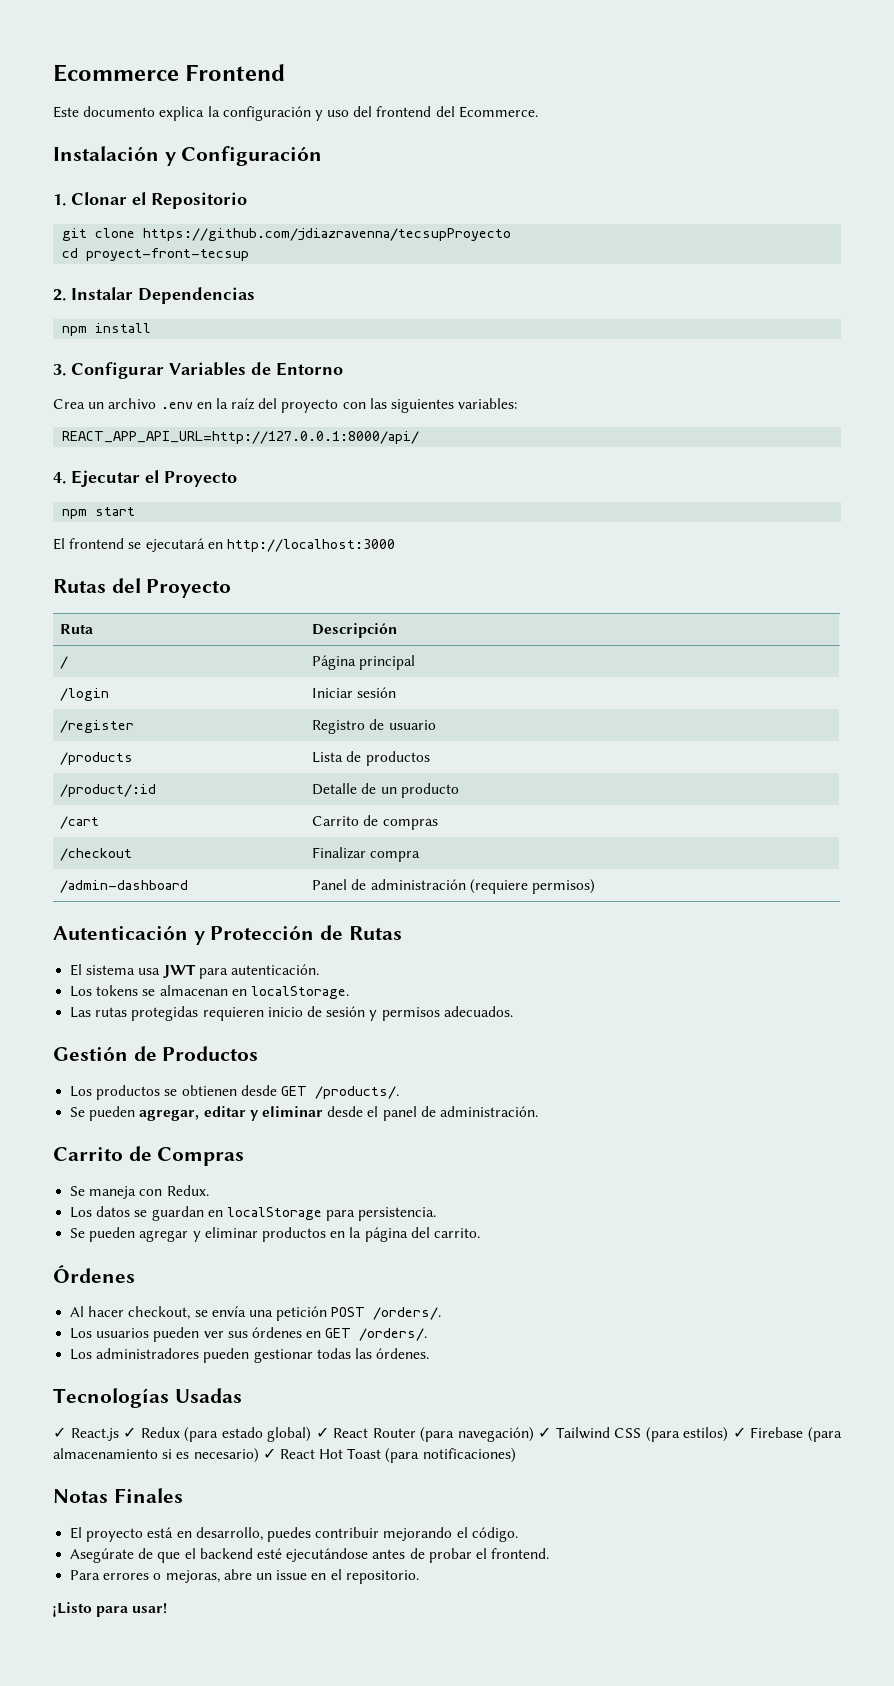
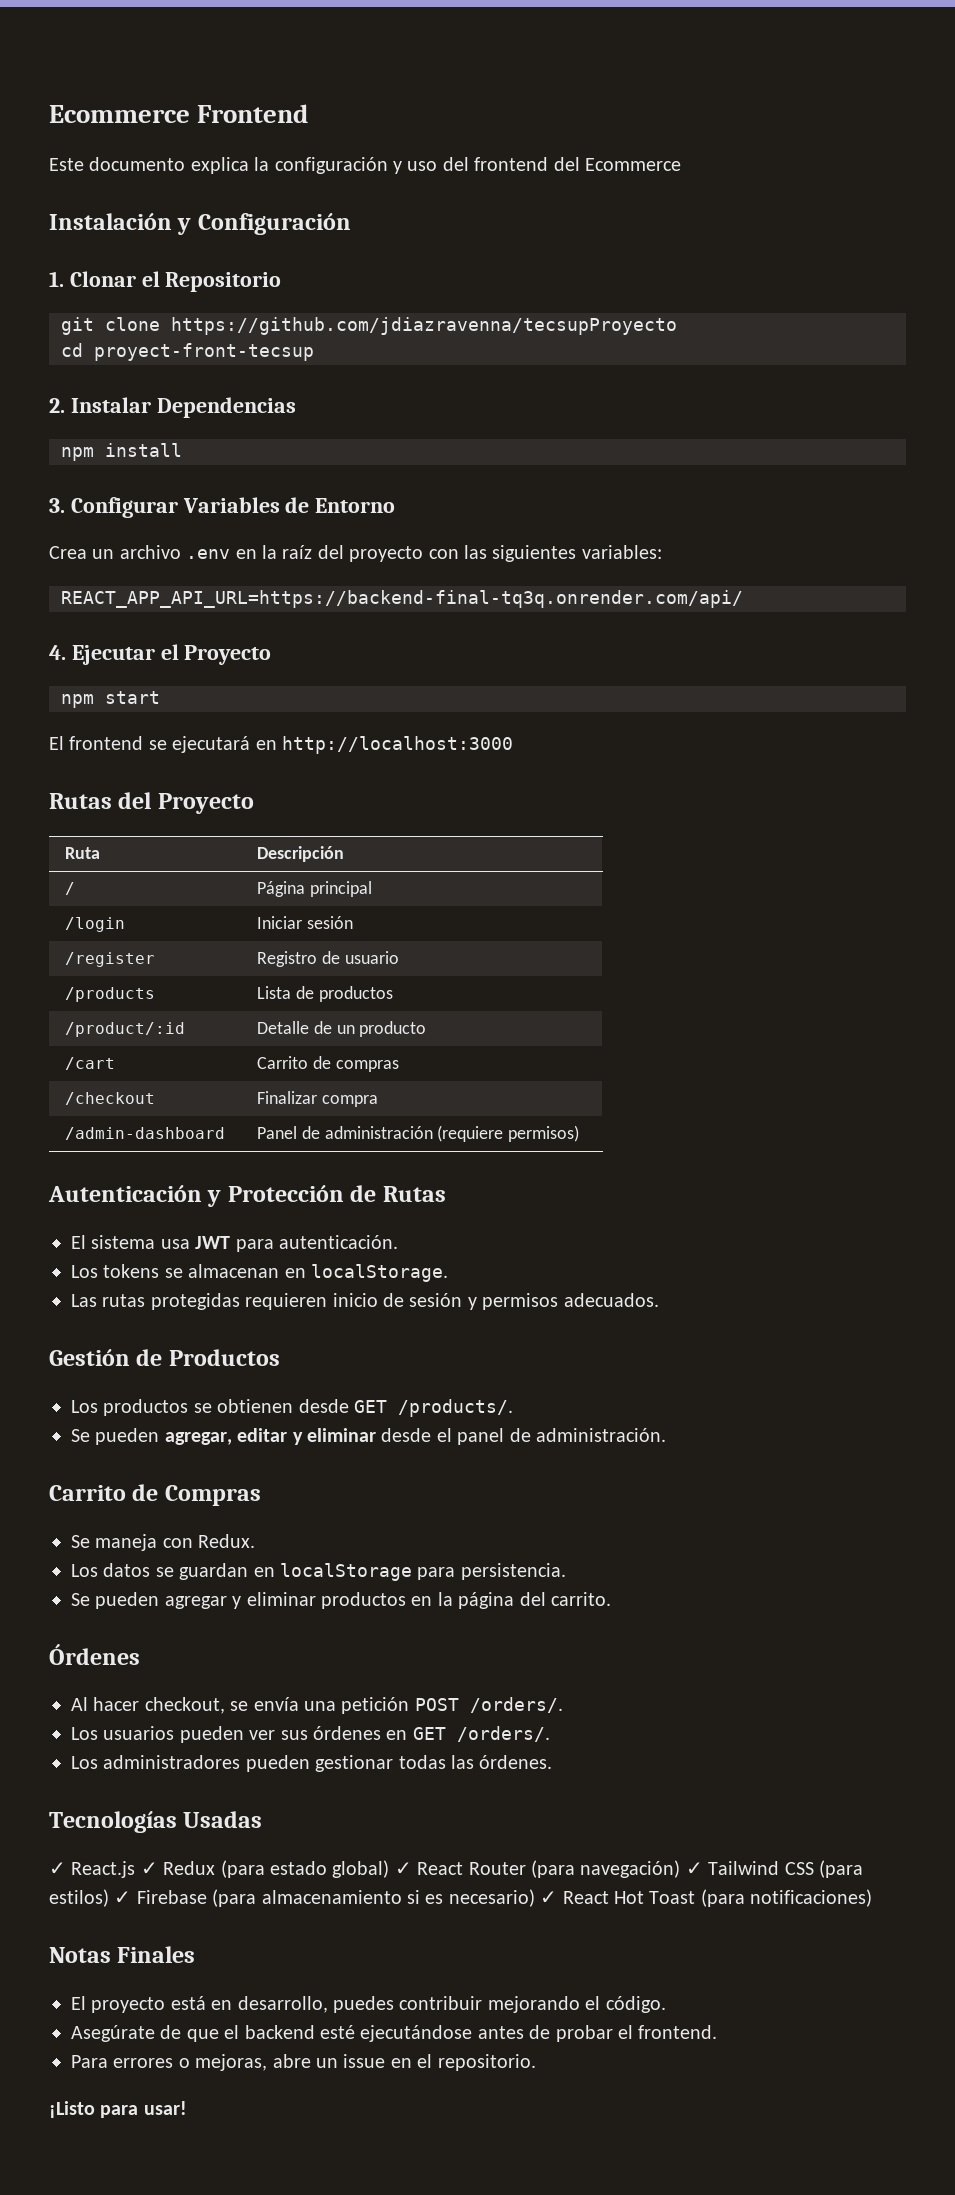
[458,106,538,118] Ecommerce. -> [584,158,681,171] Ecommerce
[62,431,420,444] REACT_APP_API_URL=http://127.0.0.1:8000/api/ -> [61,590,743,608] REACT_APP_API_URL=https://backend-final-tq3q.onrender.com/api/

